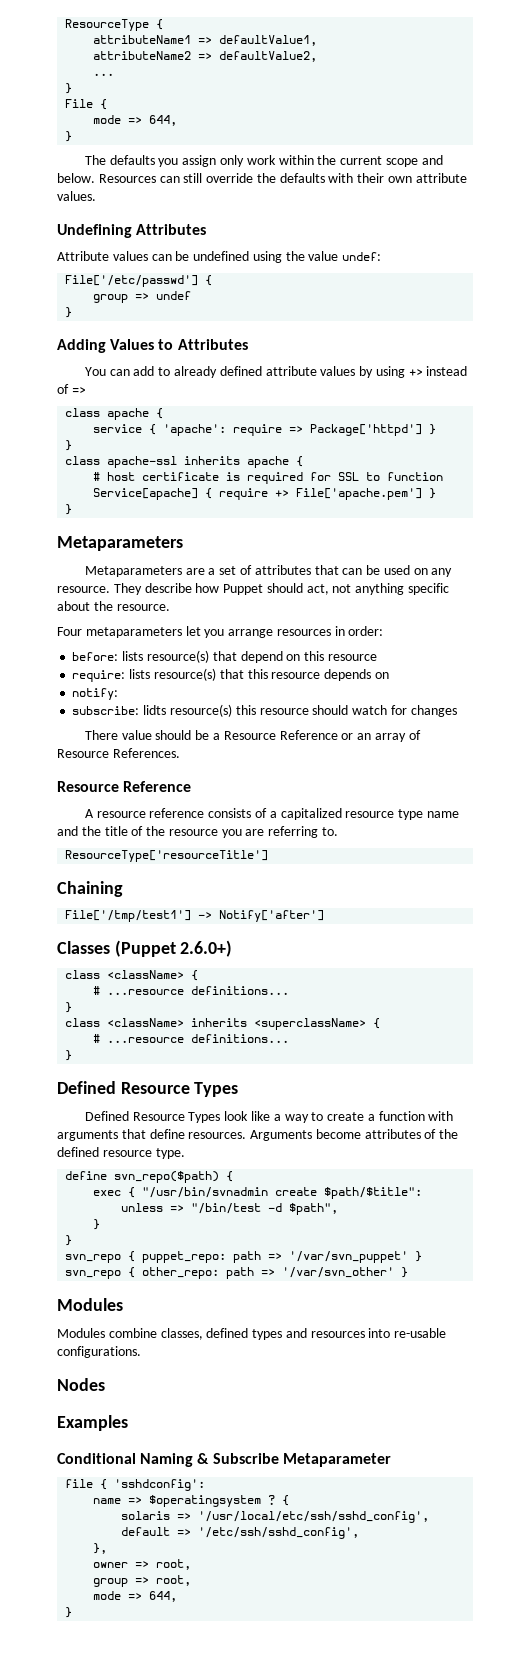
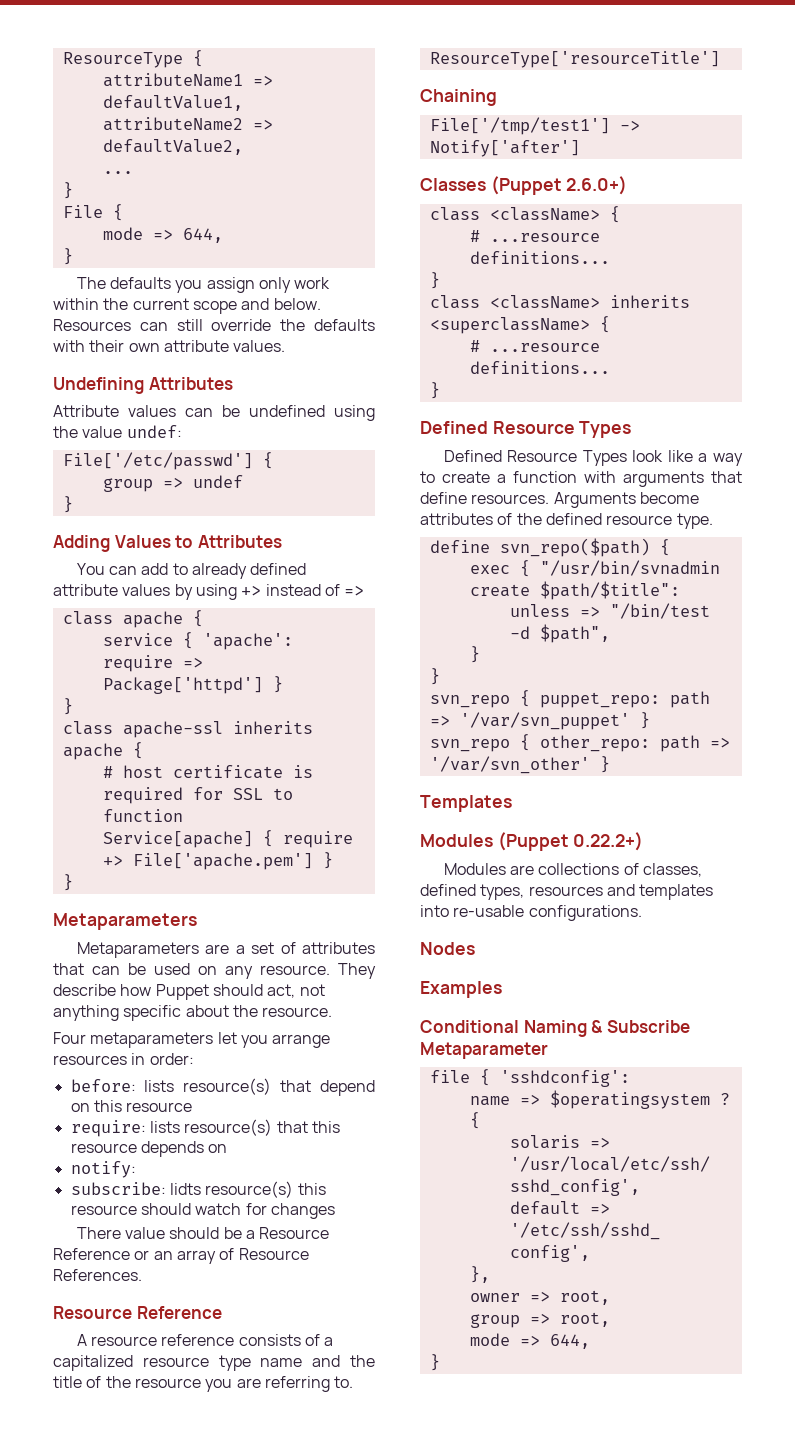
[57,1298,123,1311] [57,1328,365,1340] Modules // Modules combine classes, defined types and resources -> [420,795,512,812] [420,832,644,851] [443,863,703,877] [420,884,714,900] Templates // Modules (Puppet 0.22.2+) // Modules are collections of classes, defined types, resources and templates

